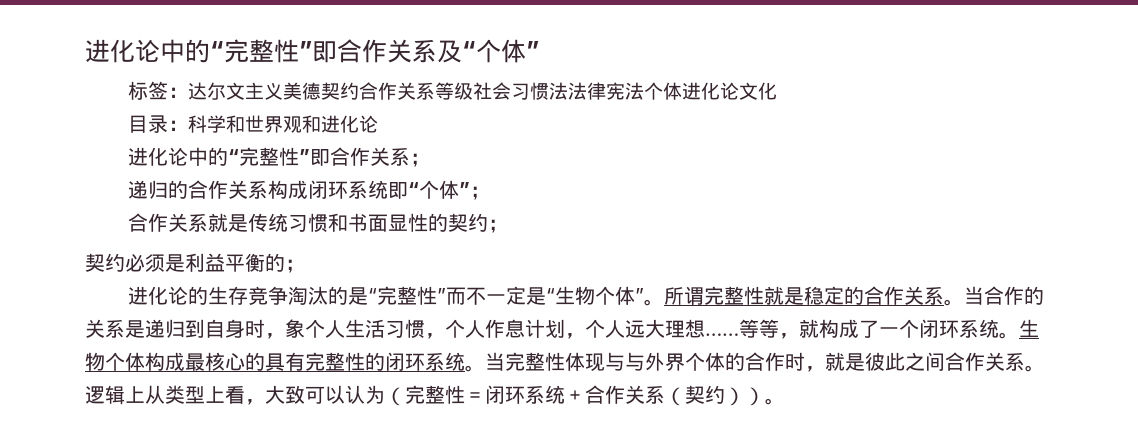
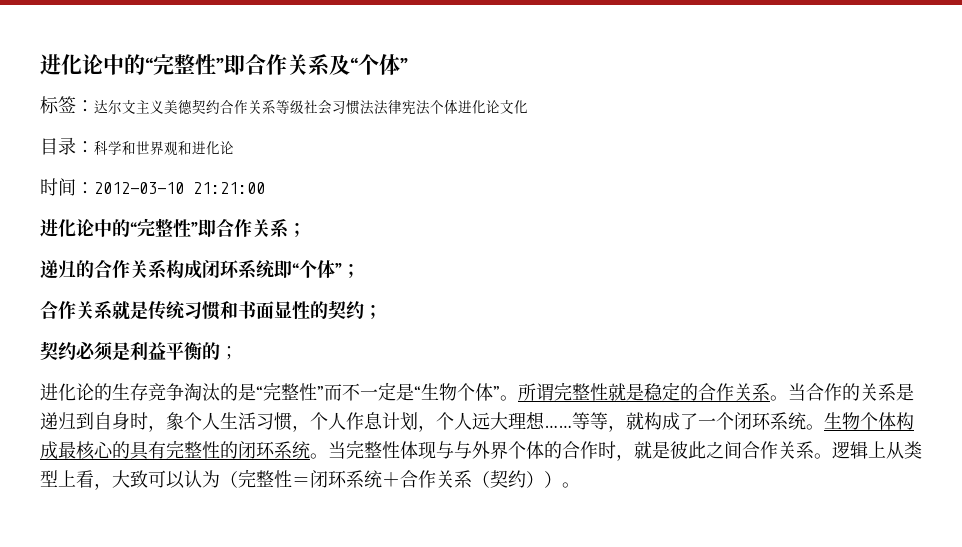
(378, 124) none -> [40,178,265,196] // 时间：2012-03-10 21:21:00

